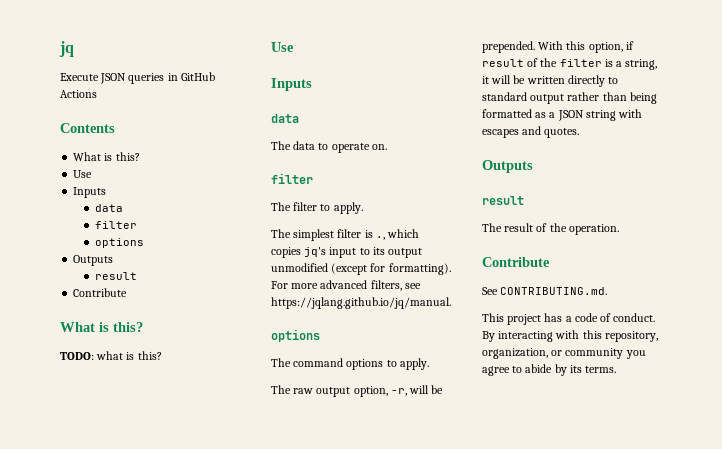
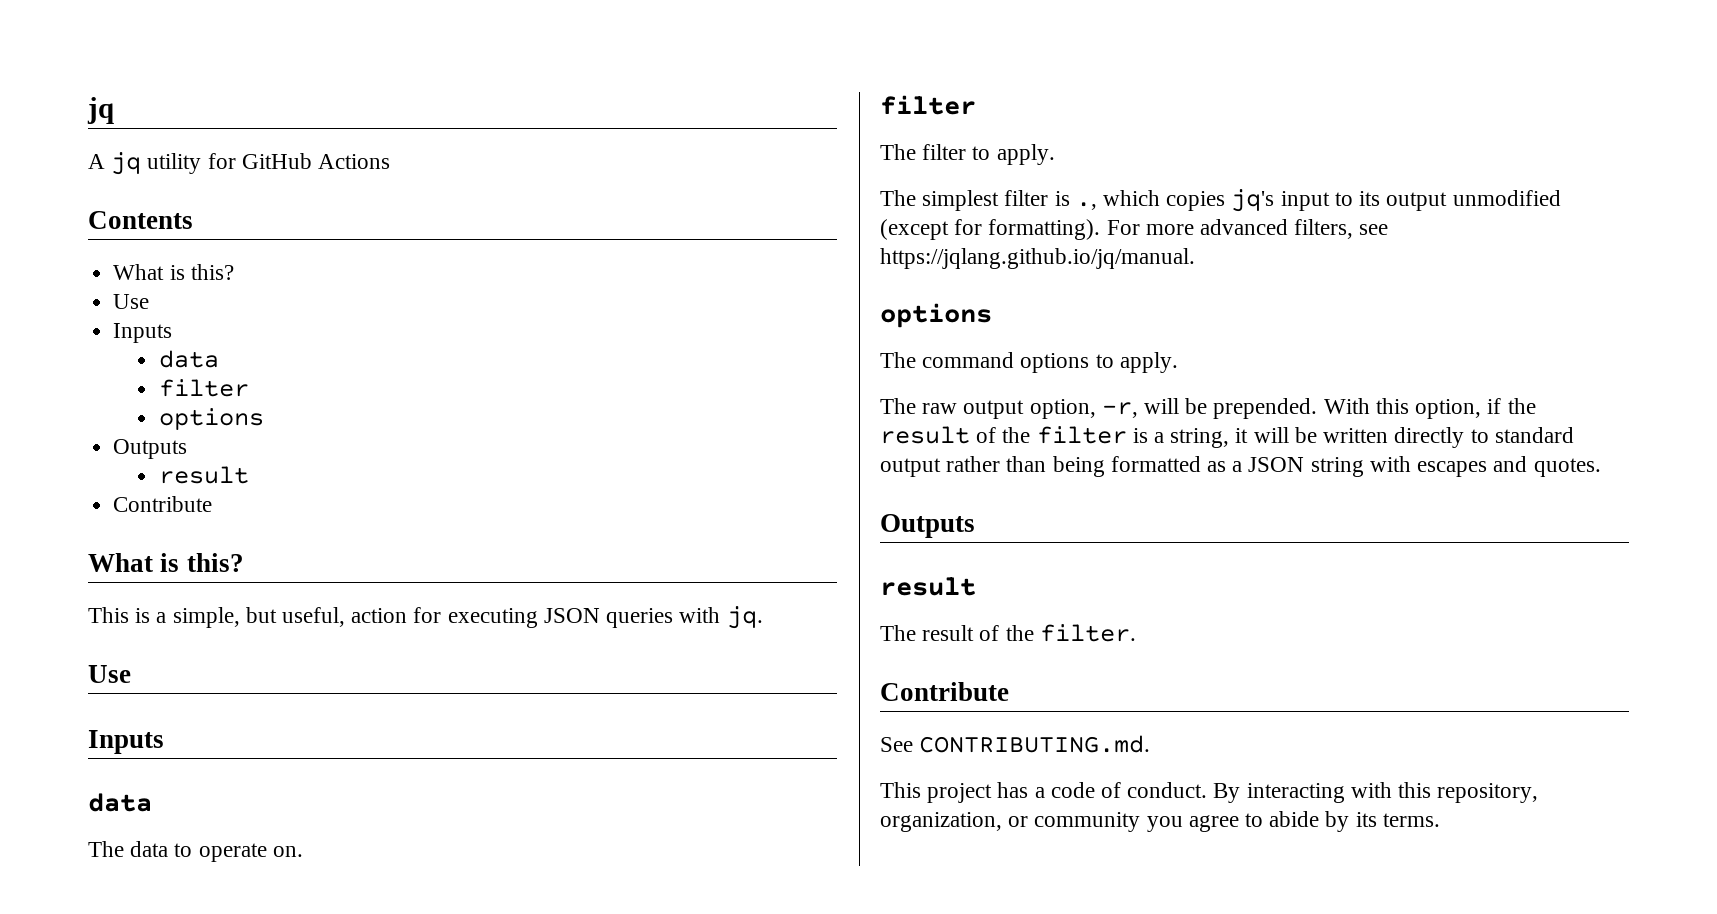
[60,73,178,84] Execute JSON queries in -> [88,152,236,175] A jq utility for
[60,351,162,360] TODO: what is this? -> [88,606,763,629] This is a simple, but useful, action for executing JSON queries with jq.
(634, 45) none -> [1507,398,1536,414] the
[568,224,619,235] operation. -> [1039,624,1136,642] filter.

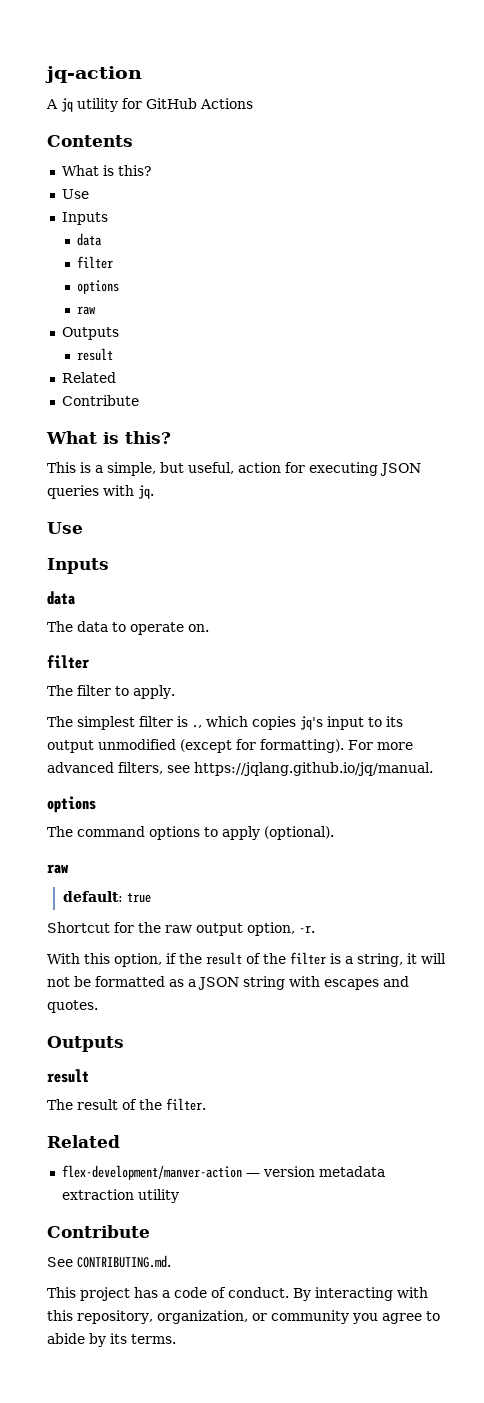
[87,97,114,124] jq -> [45,66,142,83] jq-action
[113,439,188,459] [158,466,249,484] // Outputs // result -> [77,306,96,315] [61,327,119,340] [77,348,114,361] [61,372,116,383] // raw // Outputs // result // Related
[1119,352,1178,373] [880,398,1318,419] apply. // The raw output option, -r, will be prepended. -> [222,826,334,840] [47,864,69,874] [62,891,151,903] [47,922,315,936] apply (optional). // raw // default: true // Shortcut for the raw output option, -r. //
[1294,427,1574,448] [880,456,1105,477] be written directly to standard output rather than being -> [47,976,91,987] not be
(1136, 633) none -> [47,1135,120,1148] [61,1165,385,1180] [61,1189,179,1203] // Related // flex-development/manver-action — version metadata extraction utility

